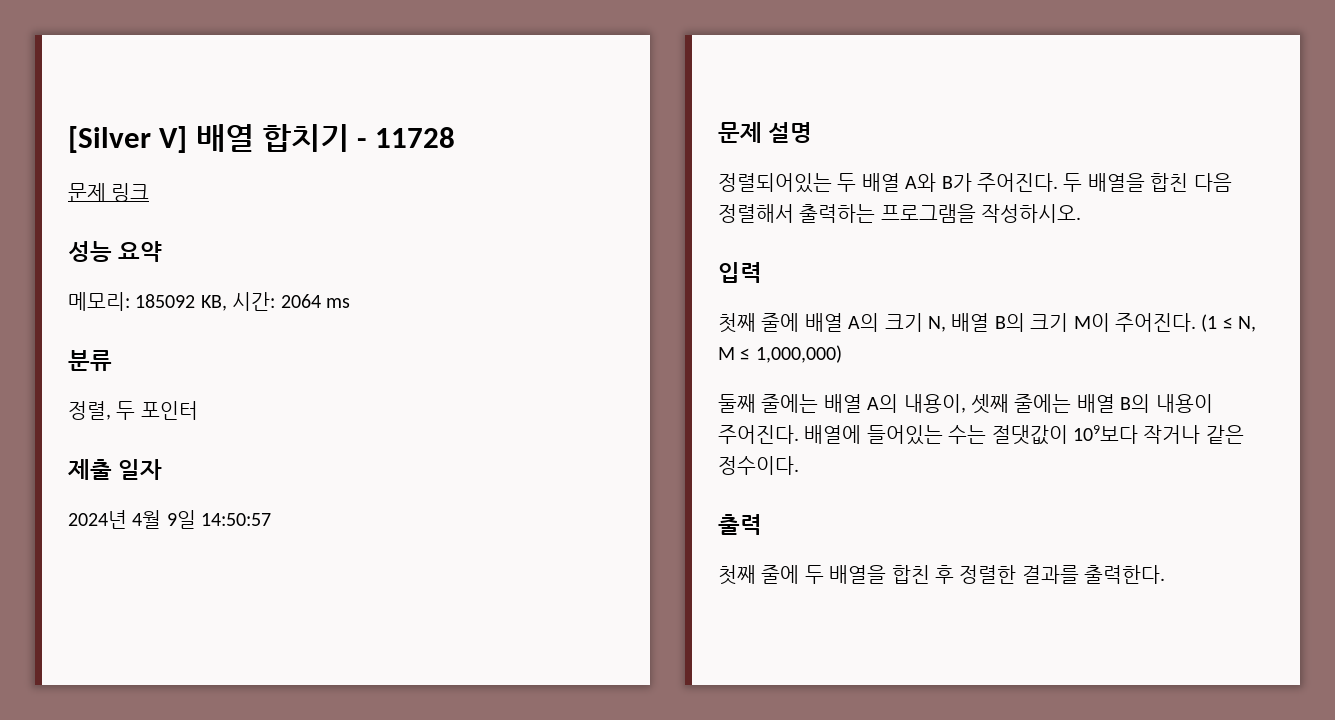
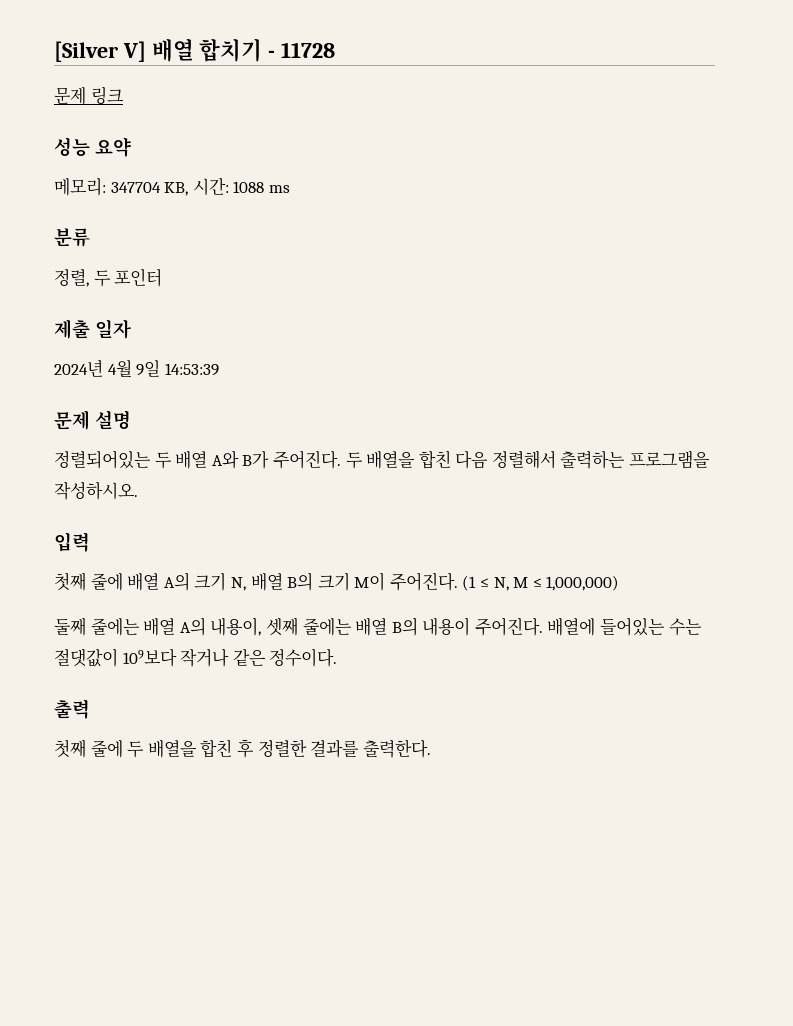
[135,294,196,308] 185092 -> [110,182,161,193] 347704
[280,294,321,308] 2064 -> [233,181,265,193] 1088
[201,513,272,526] 14:50:57 -> [164,363,219,376] 14:53:39

